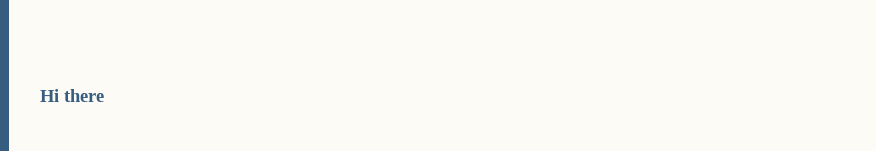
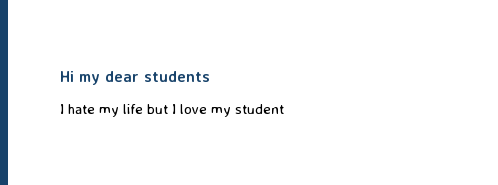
[64,89,104,102] there -> [79,71,210,85] [60,104,284,117] my dear students // I hate my life but I love my student

